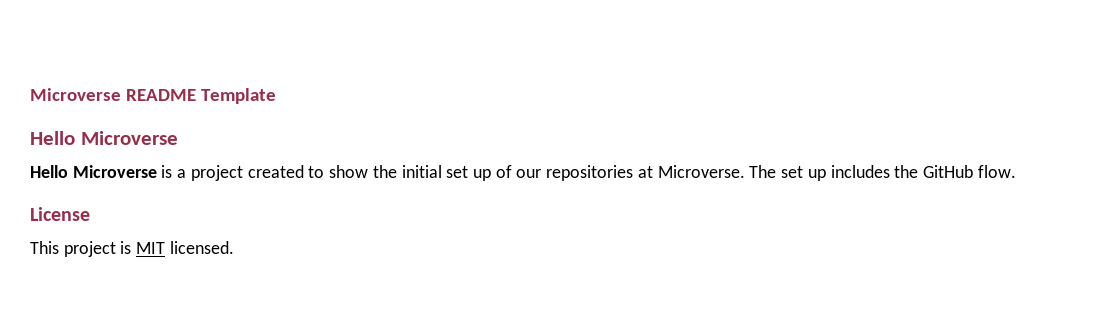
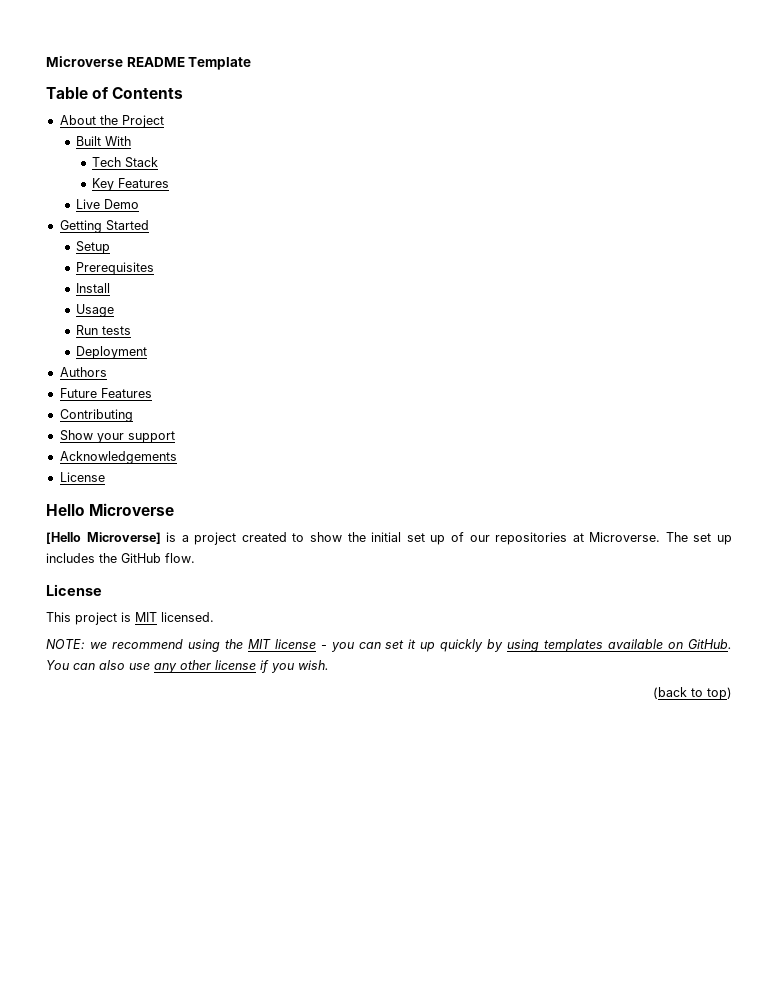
(276, 96) none -> [46,87,184,99] [59,115,164,128] [75,136,131,146] [92,157,159,168] [92,178,170,191] [75,199,139,209] [59,220,149,233] [75,241,110,254] [75,262,154,275] [75,283,110,293] [75,304,114,317] [75,325,131,335] [75,346,147,359] [59,367,107,377] [59,388,152,398] [59,409,133,422] [59,430,175,443] [59,451,177,464] [59,472,105,482] // Table of Contents // About the Project // Built With // Tech Stack // Key Features // Live Demo // Getting Started // Setup // Prerequisites // Install // Usage // Run tests // Deployment // Authors // Future Features // Contributing // Show your support // Acknowledgements // License
[30,165,157,178] Hello Microverse -> [46,532,161,544] [Hello Microverse]
(234, 247) none -> [46,639,733,652] [46,660,329,673] [653,687,732,700] // NOTE: we recommend using the MIT license - you can set it up quickly by using templates available on GitHub. You can also use any other license if you wish. // (back to top)

